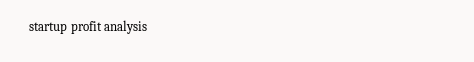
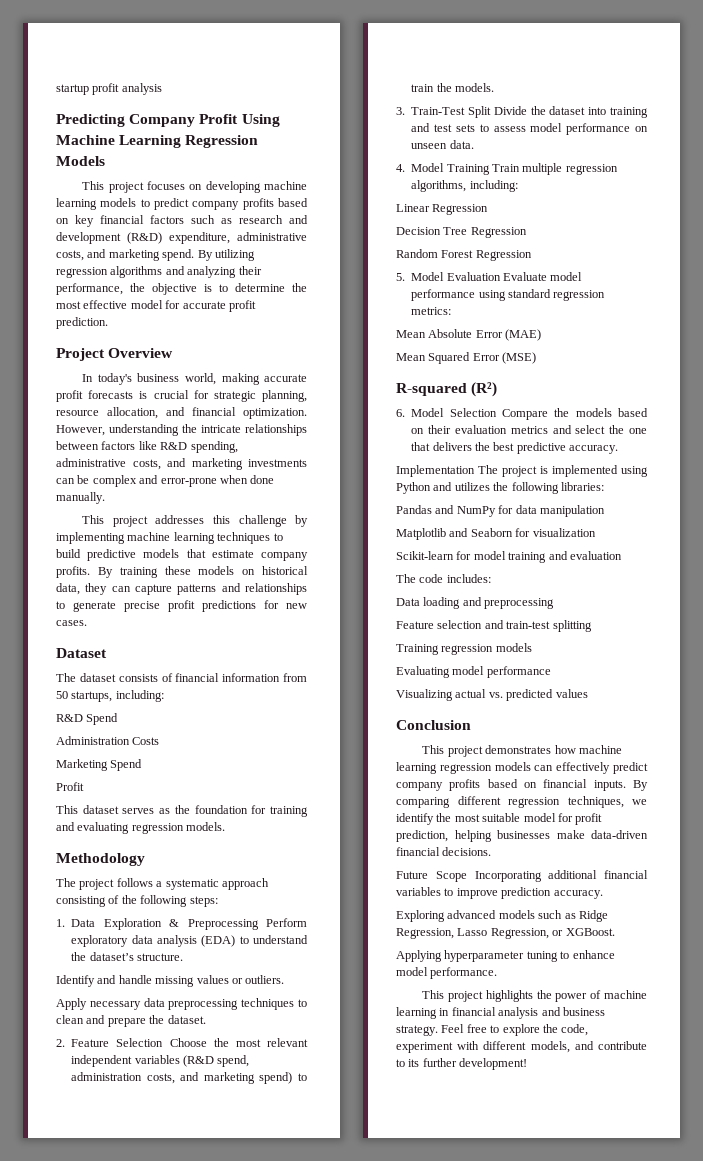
(148, 27) none -> [56,114,280,127] [56,135,259,148] [56,156,105,166] [82,181,307,193] [56,198,308,210] [56,215,308,227] [56,232,307,244] [56,249,255,261] [56,266,262,278] [56,283,307,295] [56,300,256,312] [56,317,108,329] [56,348,174,361] [82,373,307,385] [56,390,307,402] [56,407,307,419] [56,424,307,436] [56,441,238,453] [56,458,307,470] [56,475,275,487] [56,492,105,504] [82,515,308,527] [56,532,283,544] [56,549,308,561] [56,566,308,578] [56,583,307,595] [56,600,307,612] [56,620,87,626] [56,648,107,658] [56,673,307,682] [56,690,164,702] [56,713,119,725] [56,736,160,745] [56,759,143,771] [56,782,84,791] [56,805,308,817] [56,822,226,834] [56,853,145,866] [56,878,269,890] [56,895,218,907] [56,918,307,930] [71,935,308,947] [71,952,183,961] [56,975,285,987] [56,998,307,1010] [56,1015,206,1027] [56,1038,308,1047] [71,1055,250,1067] [71,1072,307,1084] [411,83,494,92] [396,106,648,118] [411,123,648,135] [411,140,474,149] [396,163,618,175] [411,180,518,192] [396,204,489,215] [396,227,527,238] [396,249,532,261] [396,272,583,281] [411,289,606,301] [411,307,452,315] [396,329,542,341] [396,352,537,364] [396,382,498,397] [396,408,648,420] [411,425,647,434] [411,442,619,454] [396,465,648,477] [396,482,604,494] [396,505,605,517] [396,528,596,540] [396,551,622,563] [396,574,491,583] [396,597,555,609] [396,620,592,632] [396,643,532,655] [396,666,551,678] [396,689,588,701] [396,720,471,730] [422,745,622,757] [396,762,648,774] [396,779,648,791] [396,796,647,808] [396,813,603,825] [396,830,648,842] [396,847,492,856] [396,870,648,882] [396,887,603,899] [396,910,608,922] [396,928,615,939] [396,950,615,962] [396,967,498,979] [422,990,647,1002] [396,1007,605,1019] [396,1024,589,1036] [396,1041,647,1053] [396,1058,528,1070] // Predicting Company Profit Using Machine Learning Regression Models // This project focuses on developing machine learning models to predict company profits based on key financial factors such as research and development (R&D) expenditure, administrative costs, and marketing spend. By utilizing regression algorithms and analyzing their performance, the objective is to determine the most effective model for accurate profit prediction. // Project Overview // In today's business world, making accurate profit forecasts is crucial for strategic planning, resource allocation, and financial optimization. However, understanding the intricate relationships between factors like R&D spending, administrative costs, and marketing investments can be complex and error-prone when done manually. // This project addresses this challenge by implementing machine learning techniques to build predictive models that estimate company profits. By training these models on historical data, they can capture patterns and relationships to generate precise profit predictions for new cases. // Dataset // The dataset consists of financial information from 50 startups, including: // R&D Spend // Administration Costs // Marketing Spend // Profit // This dataset serves as the foundation for training and evaluating regression models. // Methodology // The project follows a systematic approach consisting of the following steps: // 1. Data Exploration & Preprocessing Perform exploratory data analysis (EDA) to understand the dataset’s structure. // Identify and handle missing values or outliers. // Apply necessary data preprocessing techniques to clean and prepare the dataset. // 2. Feature Selection Choose the most relevant independent variables (R&D spend, administration costs, and marketing spend) to train the models. // 3. Train-Test Split Divide the dataset into training and test sets to assess model performance on unseen data. // 4. Model Training Train multiple regression algorithms, including: // Linear Regression // Decision Tree Regression // Random Forest Regression // 5. Model Evaluation Evaluate model performance using standard regression metrics: // Mean Absolute Error (MAE) // Mean Squared Error (MSE) // R-squared (R²) // 6. Model Selection Compare the models based on their evaluation metrics and select the one that delivers the best predictive accuracy. // Implementation The project is implemented using Python and utilizes the following libraries: // Pandas and NumPy for data manipulation // Matplotlib and Seaborn for visualization // Scikit-learn for model training and evaluation // The code includes: // Data loading and preprocessing // Feature selection and train-test splitting // Training regression models // Evaluating model performance // Visualizing actual vs. predicted values // Conclusion // This project demonstrates how machine learning regression models can effectively predict company profits based on financial inputs. By comparing different regression techniques, we identify the most suitable model for profit prediction, helping businesses make data-driven financial decisions. // Future Scope Incorporating additional financial variables to improve prediction accuracy. // Exploring advanced models such as Ridge Regression, Lasso Regression, or XGBoost. // Applying hyperparameter tuning to enhance model performance. // This project highlights the power of machine learning in financial analysis and business strategy. Feel free to explore the code, experiment with different models, and contribute to its further development!

